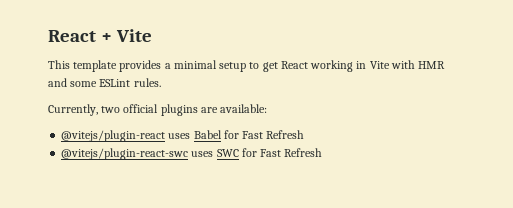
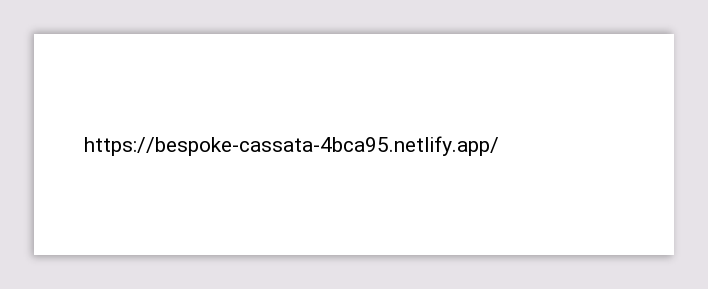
[48,29,152,42] [48,60,446,72] [48,78,161,87] [48,104,268,116] [61,130,305,142] [61,148,323,160] React + Vite // This template provides a minimal setup to get React working in Vite with HMR and some ESLint rules. // Currently, two official plugins are available: // @vitejs/plugin-react uses Babel for Fast Refresh // @vitejs/plugin-react-swc uses SWC for Fast Refresh -> [84,136,499,156] https://bespoke-cassata-4bca95.netlify.app/

